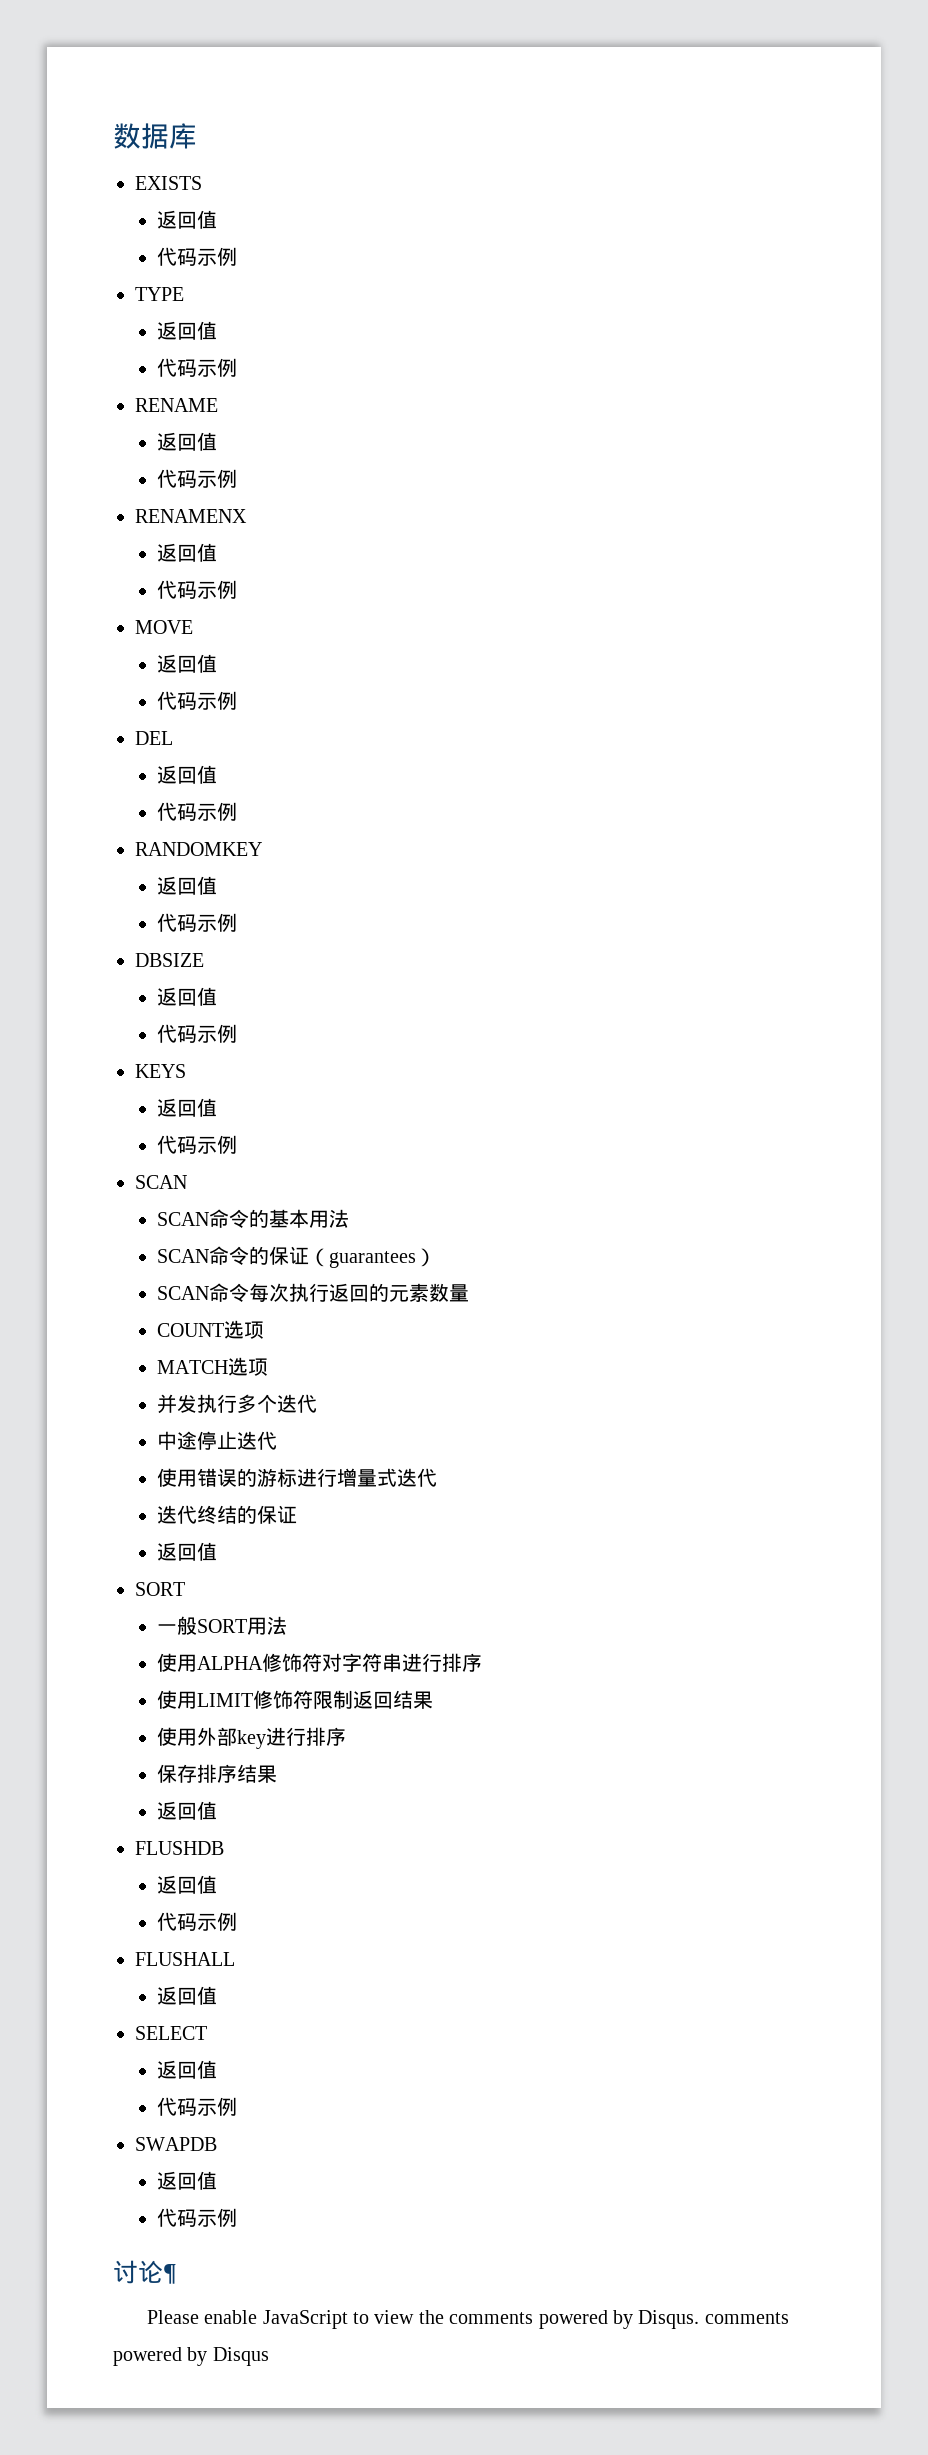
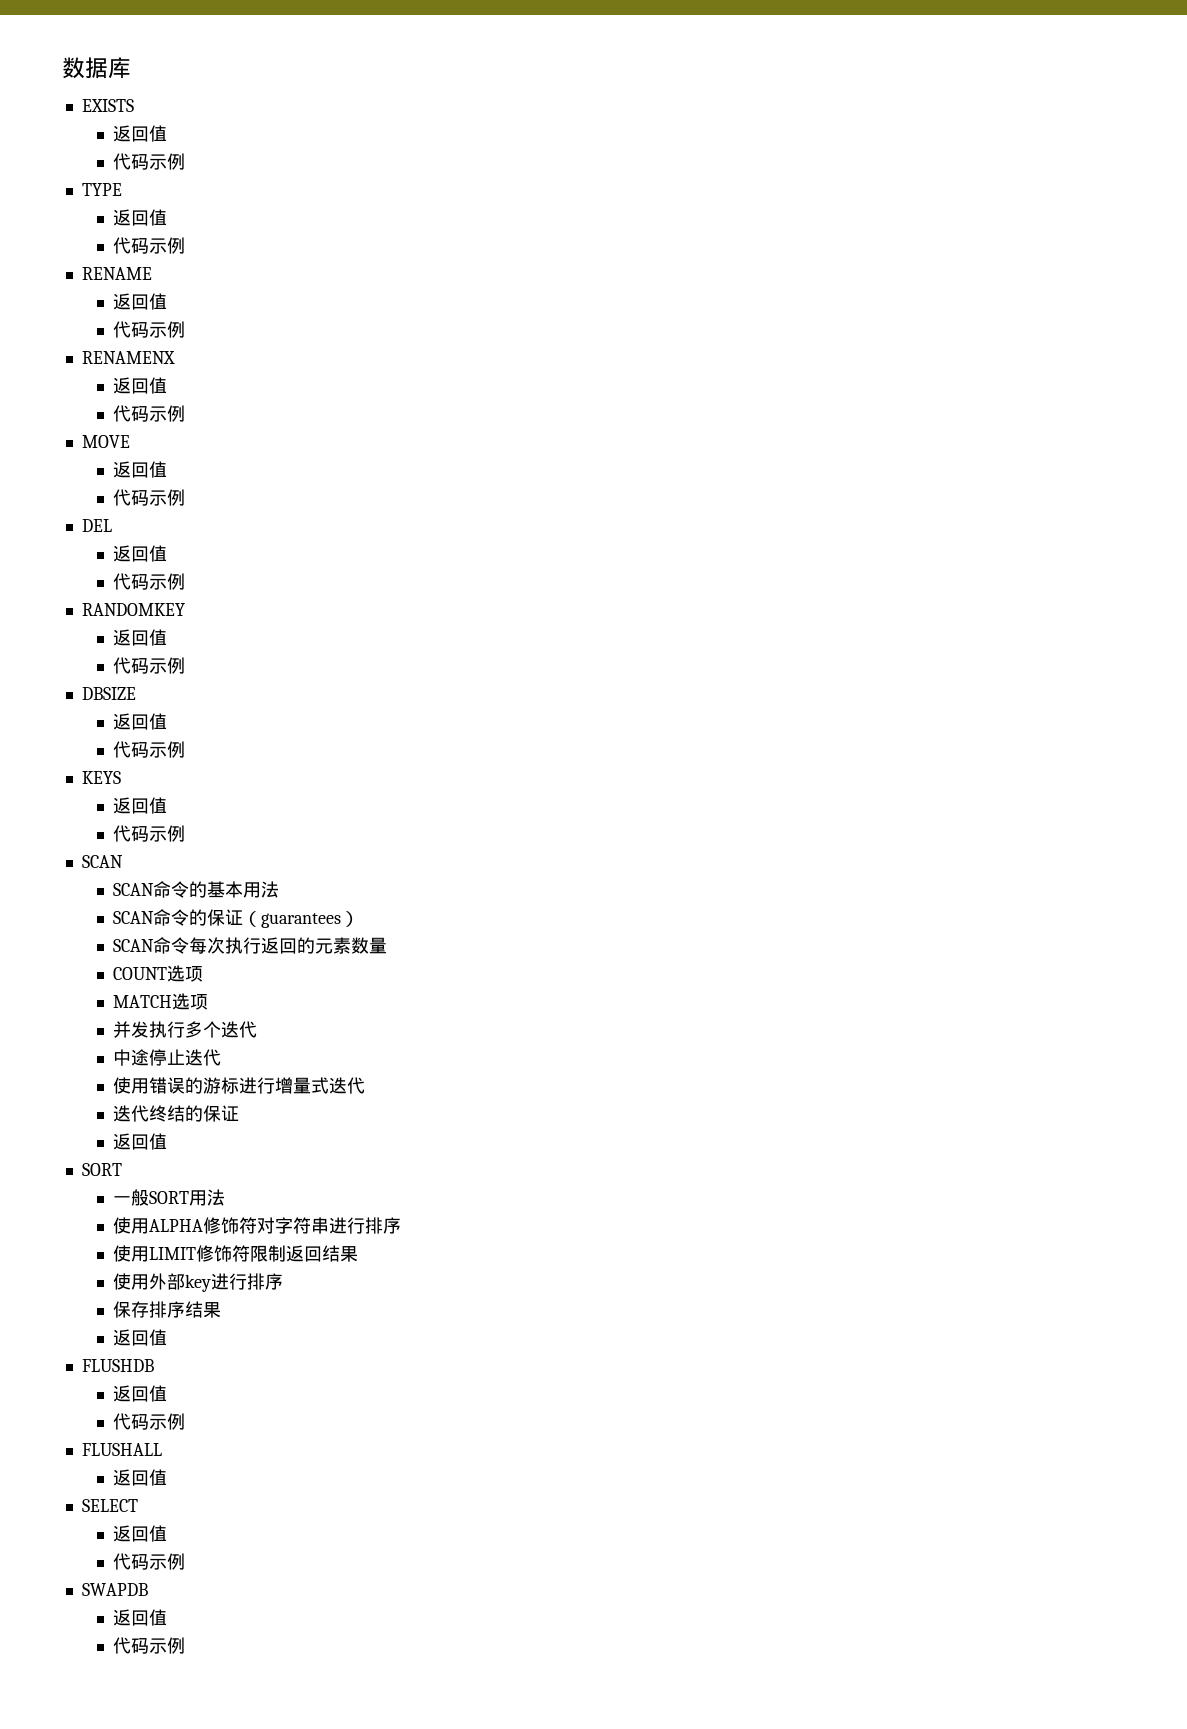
[113,2260,177,2284] [146,2310,789,2329] [113,2347,269,2366] // 讨论¶ // Please enable JavaScript to view the comments powered by Disqus. comments powered by Disqus -> (185, 1645) none

